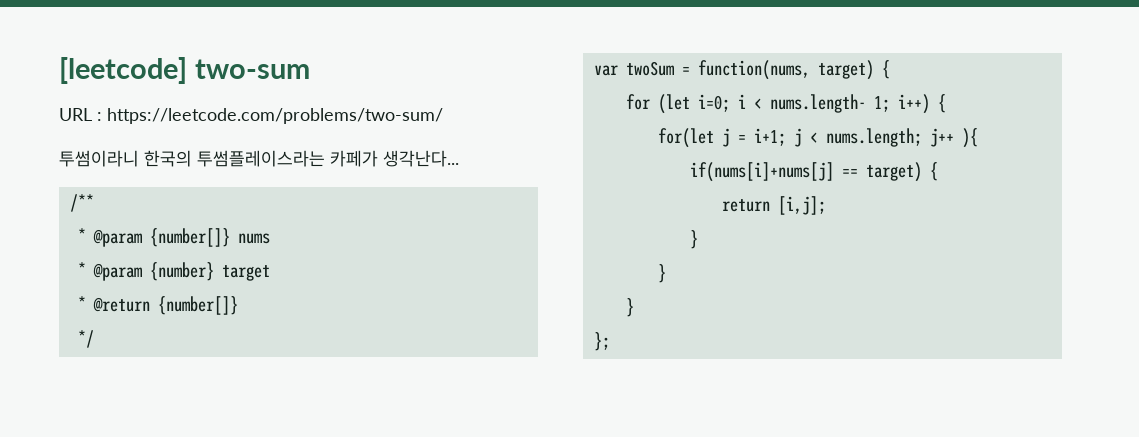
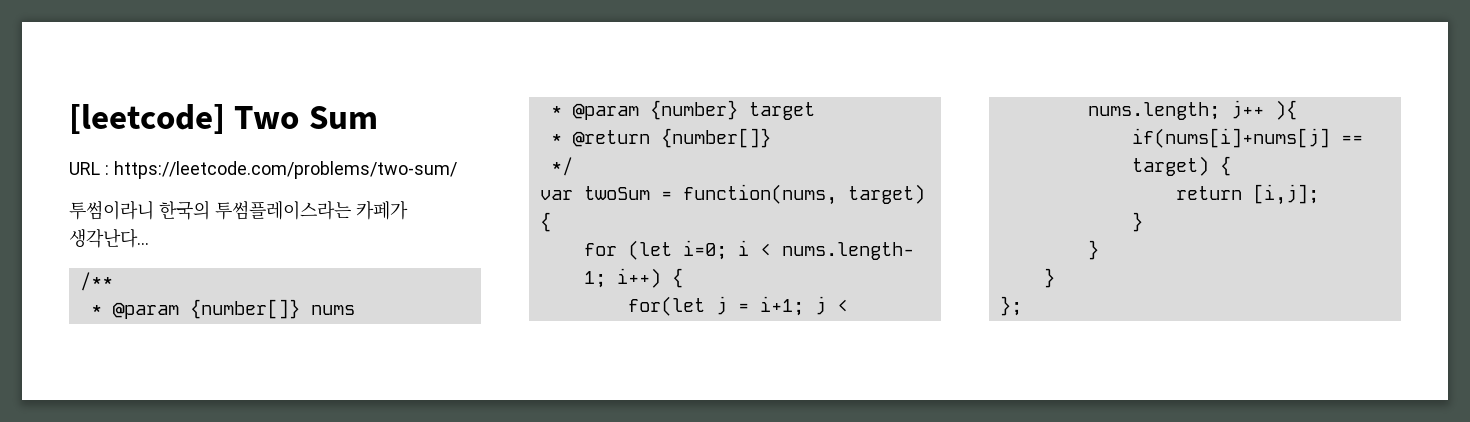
[194,59,310,79] two-sum -> [234,106,378,129] Two Sum

